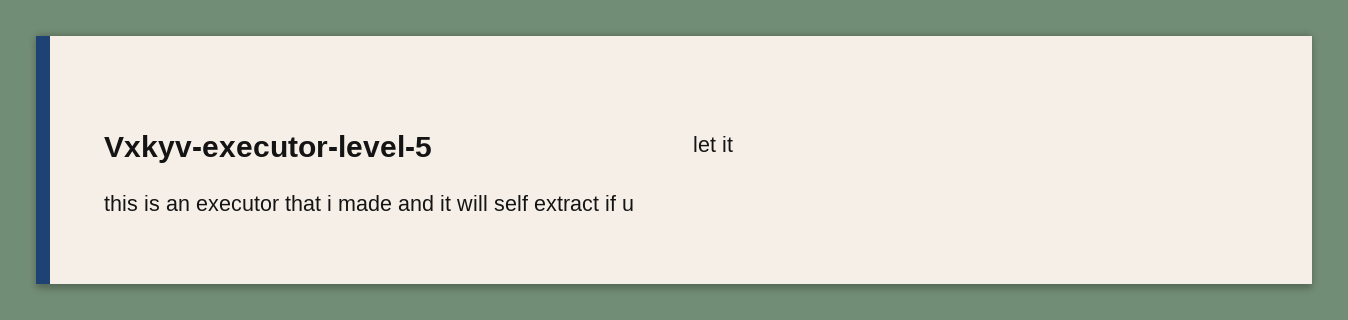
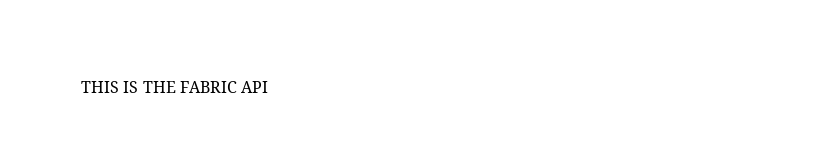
[104,135,432,163] [104,195,634,211] [693,136,733,152] Vxkyv-executor-level-5 // this is an executor that i made and it will self extract if u let it -> [81,81,269,93] THIS IS THE FABRIC API

